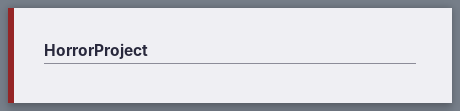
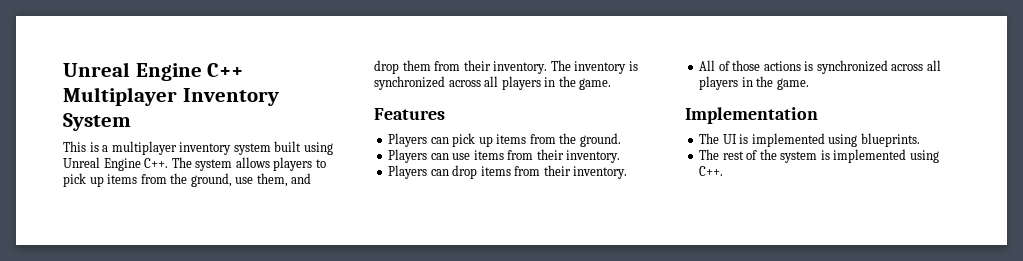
[44,43,148,59] HorrorProject -> [63,62,244,81] [63,87,279,106] [63,113,131,131] [63,141,333,155] [63,157,326,171] [63,173,312,187] [374,60,638,74] [374,76,612,90] [374,108,445,120] [388,133,621,147] [388,149,621,163] [388,165,628,179] [699,60,941,74] [699,76,809,90] [685,107,818,124] [699,133,920,147] [699,149,939,163] [699,166,724,176] Unreal Engine C++ Multiplayer Inventory System // This is a multiplayer inventory system built using Unreal Engine C++. The system allows players to pick up items from the ground, use them, and drop them from their inventory. The inventory is synchronized across all players in the game. // Features // Players can pick up items from the ground. // Players can use items from their inventory. // Players can drop items from their inventory. // All of those actions is synchronized across all players in the game. // Implementation // The UI is implemented using blueprints. // The rest of the system is implemented using C++.

